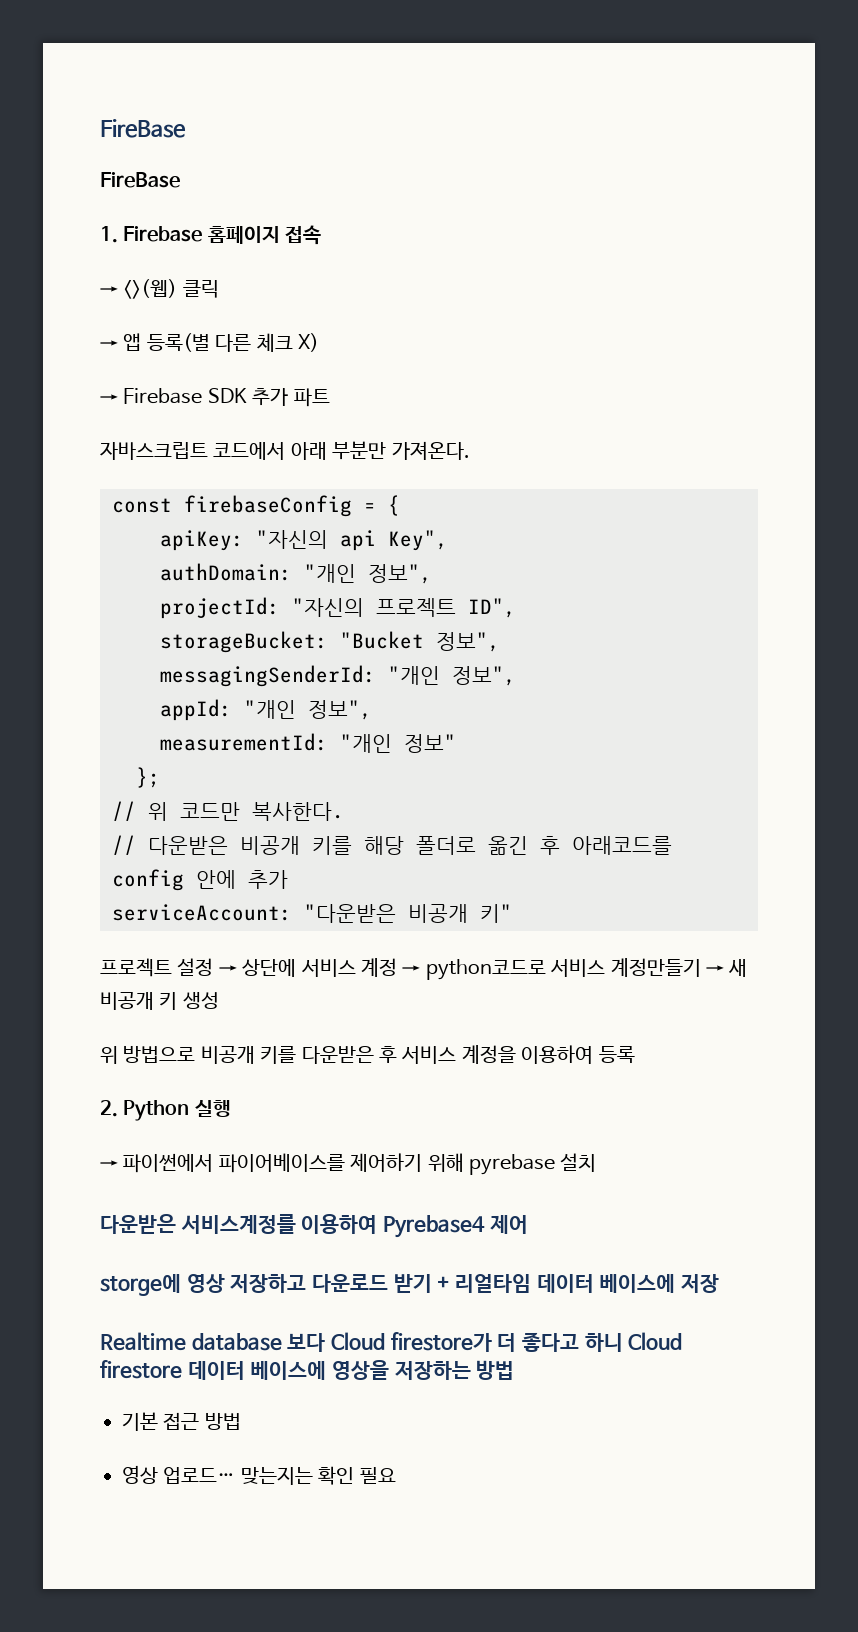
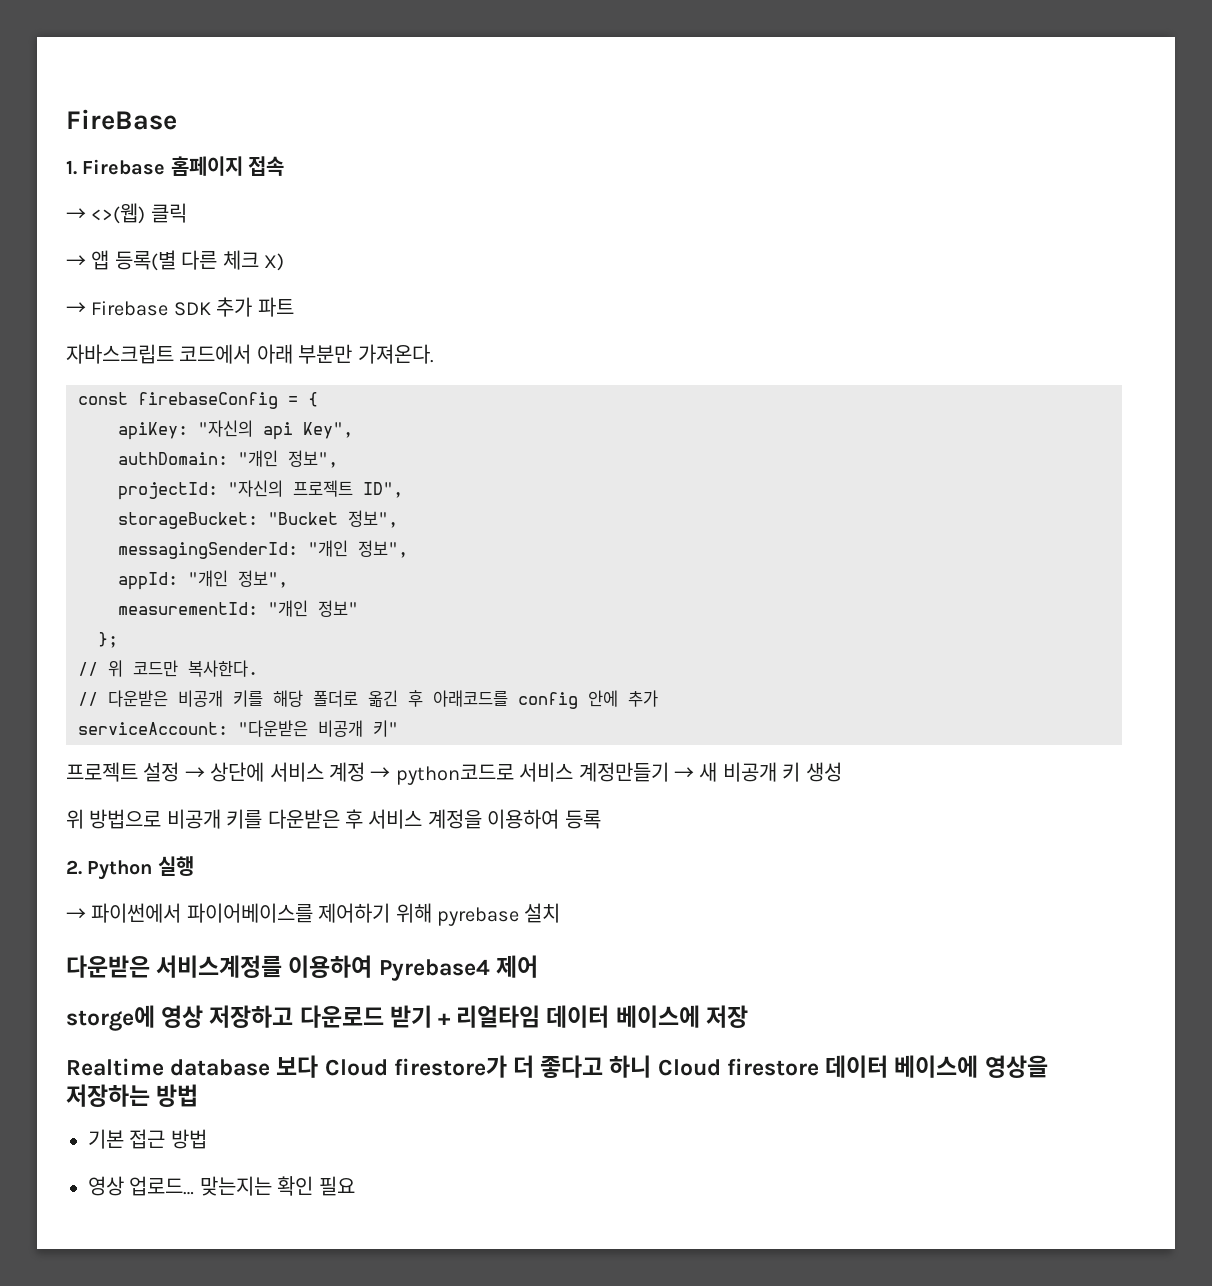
[100,119,186,138] [100,172,180,188] FireBase // FireBase -> [66,109,177,130] FireBase

